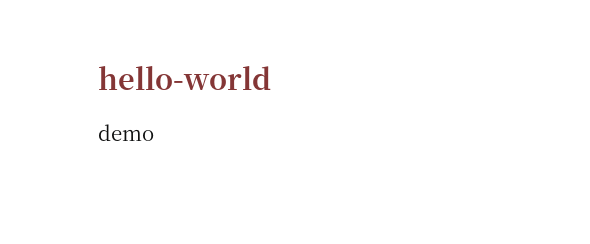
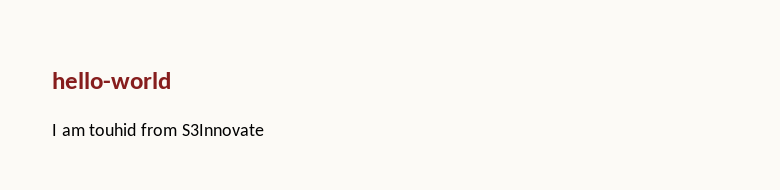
[98,124,154,141] demo -> [52,123,264,136] I am touhid from S3Innovate

